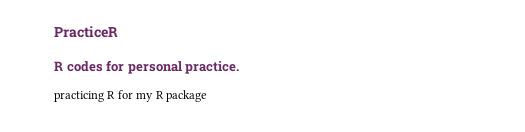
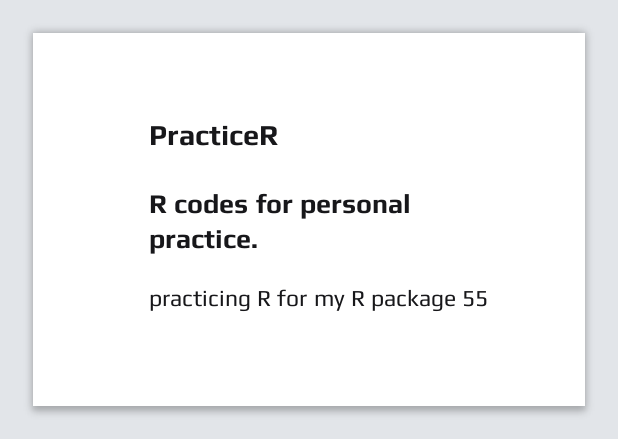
(207, 96) none -> [462,291,489,307] 55

